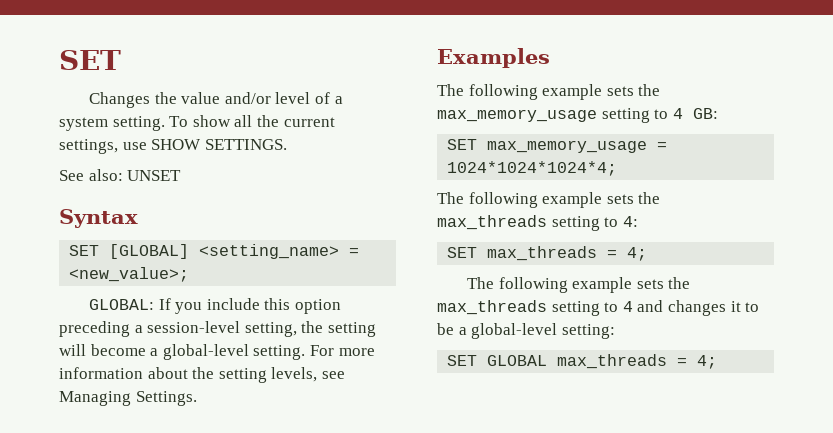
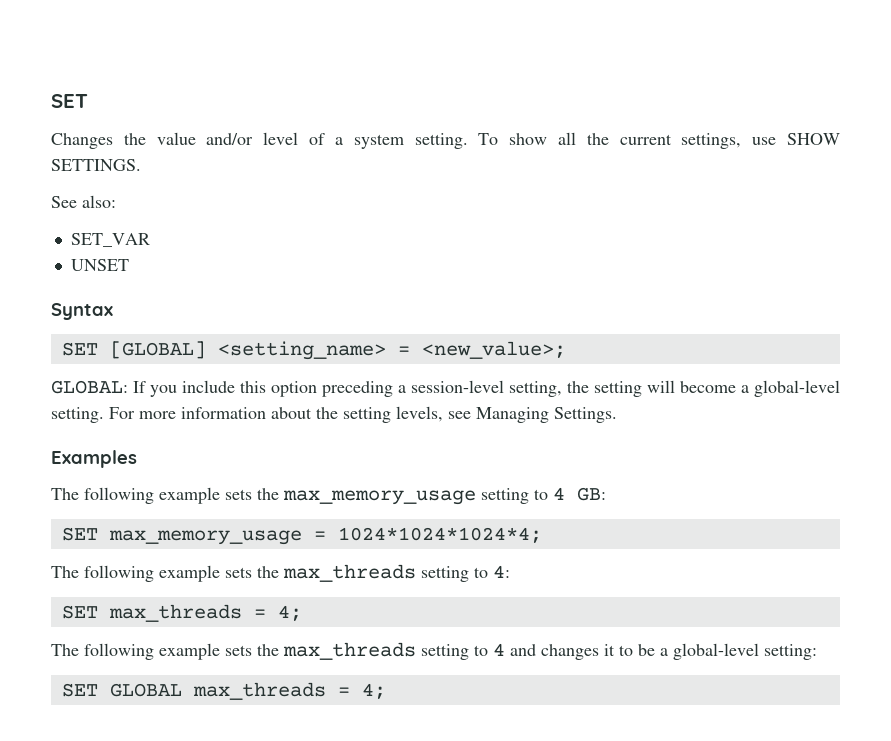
(123, 175) none -> [70,233,150,247] // SET_VAR //

